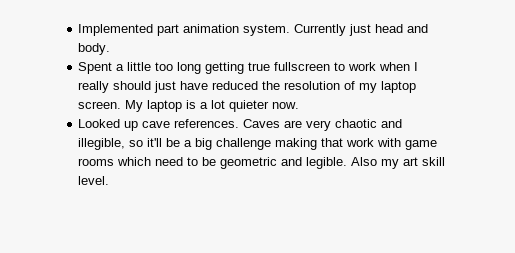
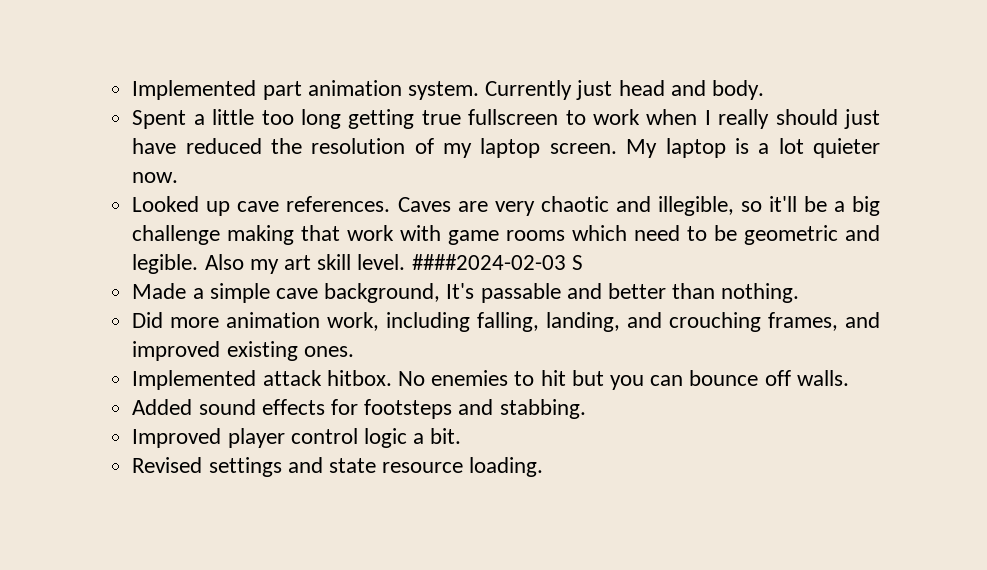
(110, 180) none -> [411,254,583,270] [132,283,800,303] [132,312,881,332] [132,341,354,361] [132,370,849,390] [132,399,586,419] [132,428,462,448] [132,457,544,477] ####2024-02-03 S // Made a simple cave background, It's passable and better than nothing. // Did more animation work, including falling, landing, and crouching frames, and improved existing ones. // Implemented attack hitbox. No enemies to hit but you can bounce off walls. // Added sound effects for footsteps and stabbing. // Improved player control logic a bit. // Revised settings and state resource loading.

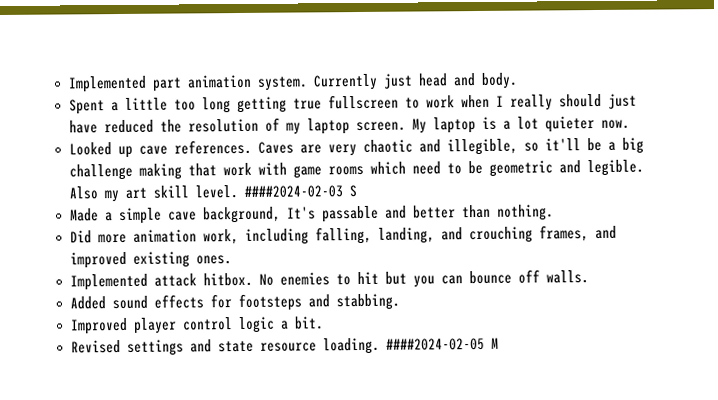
(544, 467) none -> [385,337,499,351] ####2024-02-05 M

